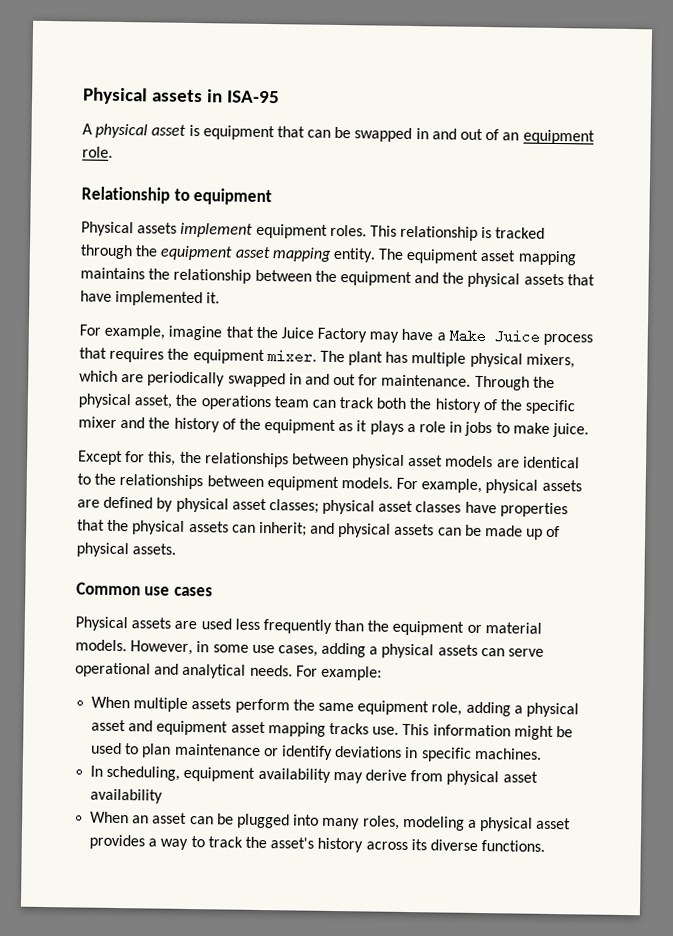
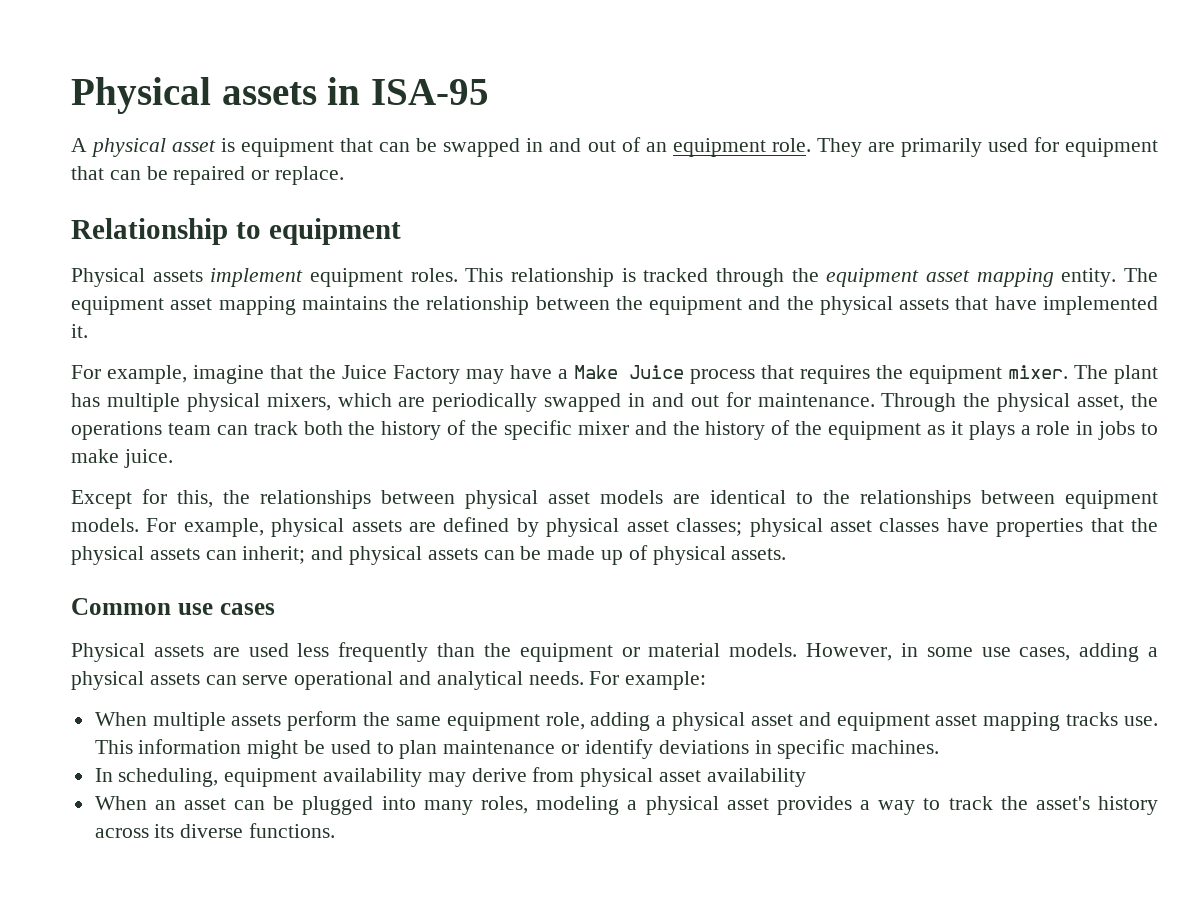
(113, 152) none -> [816,137,1158,157] [71,166,345,185] They are primarily used for equipment that can be repaired or replace.

